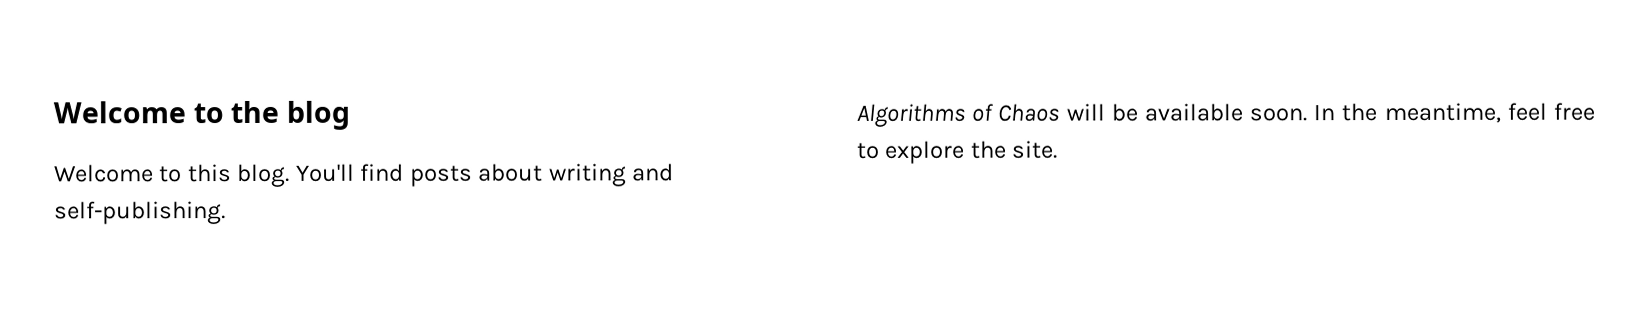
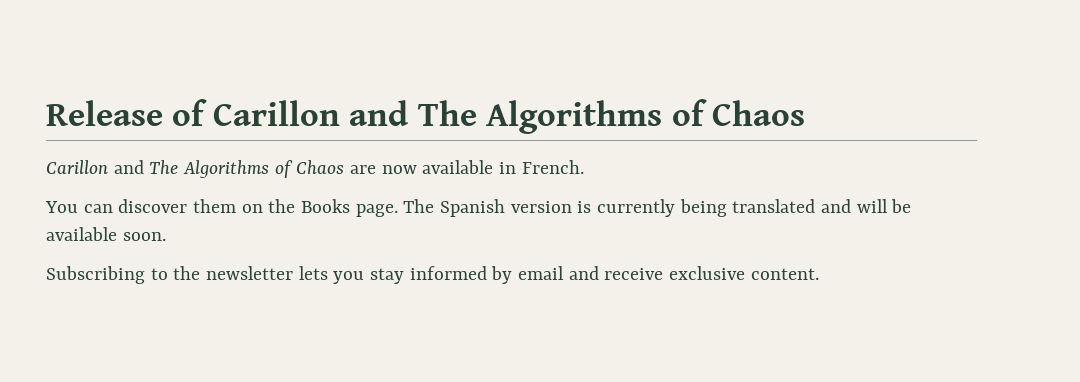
[53,100,351,130] [54,163,675,188] [54,201,226,225] [856,102,1595,127] [856,140,1059,164] Welcome to the blog // Welcome to this blog. You'll find posts about writing and self-publishing. // Algorithms of Chaos will be available soon. In the meantime, feel free to explore the site. -> [46,99,806,134] [46,160,584,178] [45,199,912,217] [46,227,166,241] [46,266,819,284] Release of Carillon and The Algorithms of Chaos // Carillon and The Algorithms of Chaos are now available in French. // You can discover them on the Books page. The Spanish version is currently being translated and will be available soon. // Subscribing to the newsletter lets you stay informed by email and receive exclusive content.

